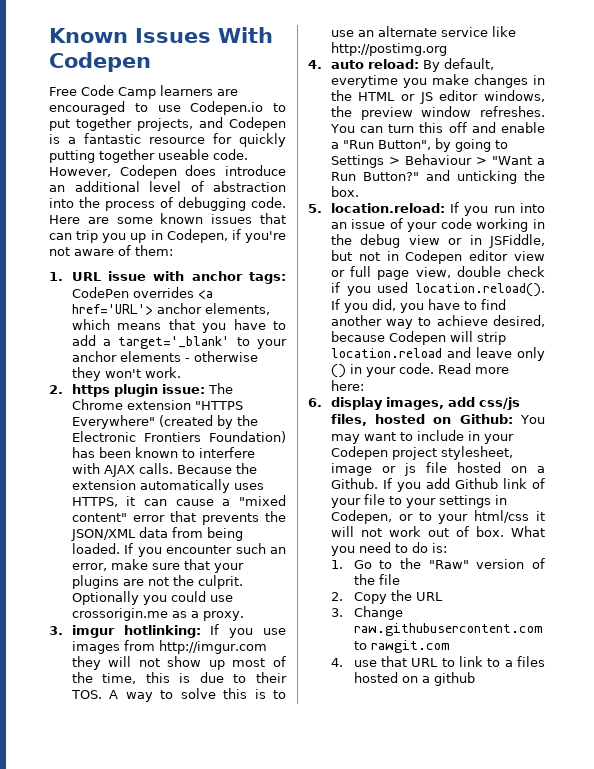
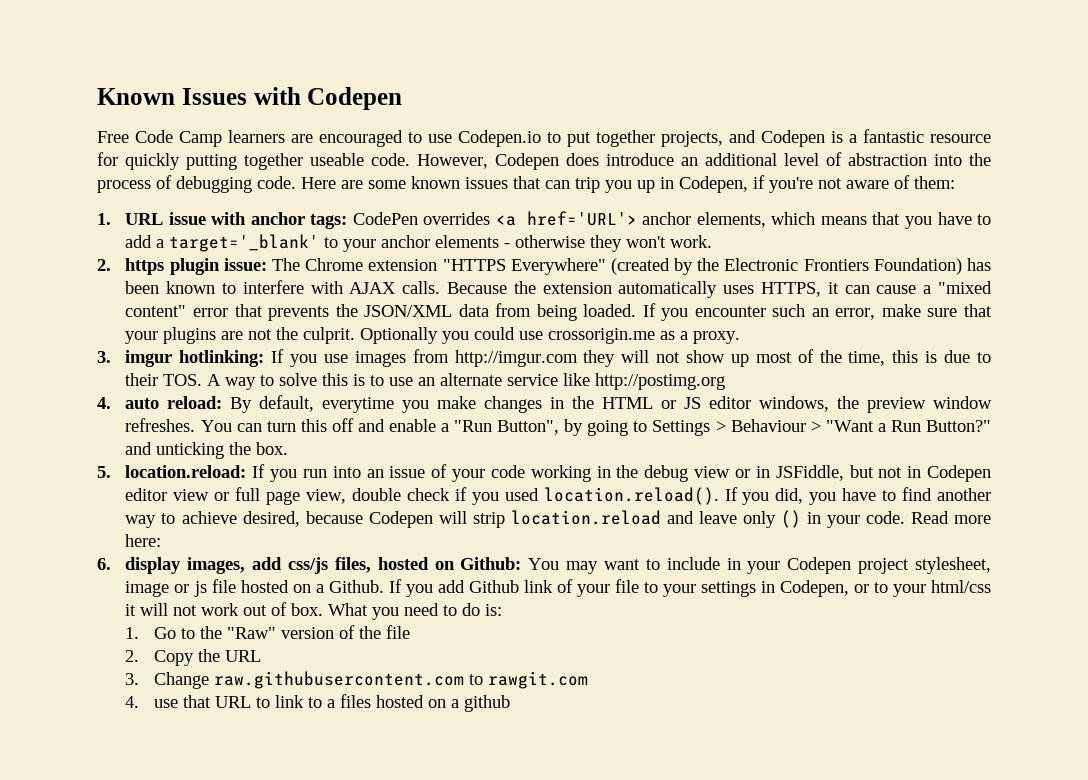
[218,27,273,43] With -> [253,87,301,105] with

